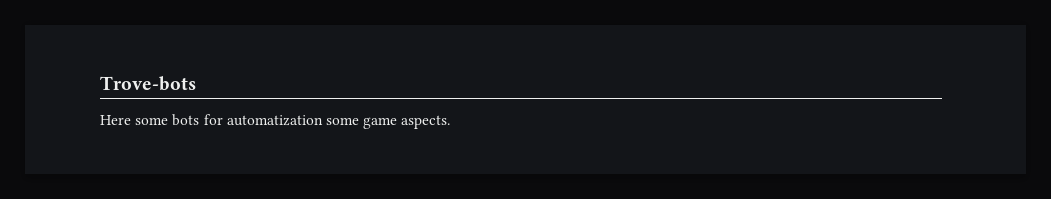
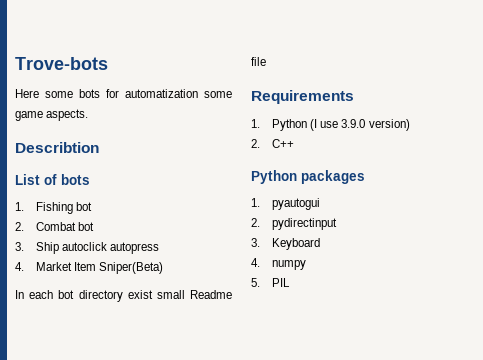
(451, 122) none -> [15,142,99,153] [15,174,90,185] [15,202,93,214] [15,222,95,231] [15,242,160,254] [15,262,164,274] [15,290,232,302] [251,57,266,66] [251,90,354,104] [251,119,410,131] [251,139,295,148] [251,170,365,184] [251,198,321,210] [251,218,338,230] [251,238,321,250] [251,258,307,270] [251,278,291,287] // Describtion // List of bots // 1. Fishing bot // 2. Combat bot // 3. Ship autoclick autopress // 4. Market Item Sniper(Beta) // In each bot directory exist small Readme file // Requirements // 1. Python (I use 3.9.0 version) // 2. C++ // Python packages // 1. pyautogui // 2. pydirectinput // 3. Keyboard // 4. numpy // 5. PIL

